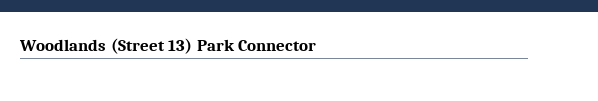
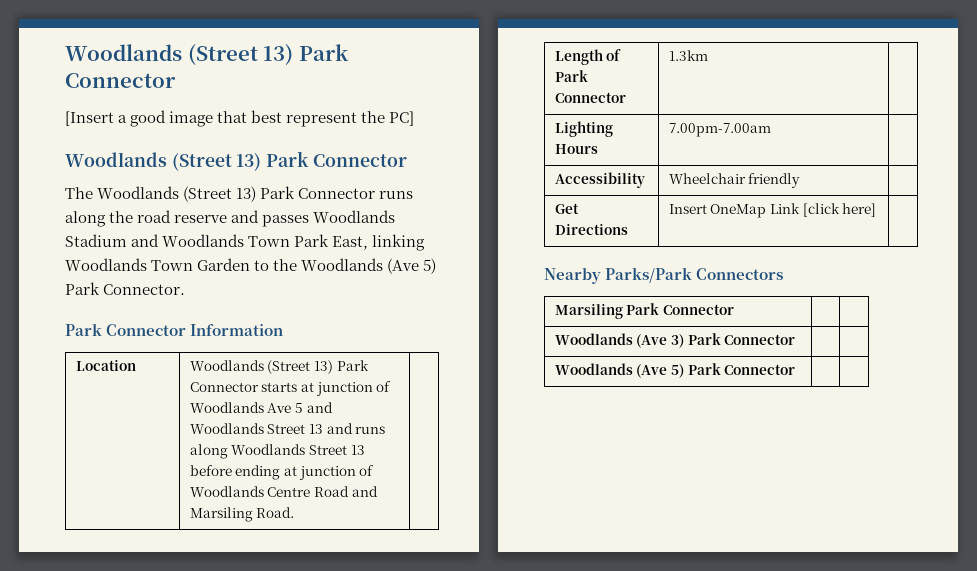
[19,38,317,54] Woodlands (Street 13) Park Connector -> [65,44,349,66] [65,73,176,88] [65,110,415,127] [65,151,407,171] [65,186,414,202] [65,210,396,227] [65,234,426,251] [65,258,437,274] [65,282,186,295] [65,323,284,336] [75,360,136,371] [189,360,369,374] [189,381,392,396] [189,402,333,413] [189,423,386,434] [189,444,365,459] [189,465,375,480] [189,486,378,497] [189,507,295,522] [554,49,622,65] [554,70,588,82] [554,92,626,103] [668,50,708,61] [554,121,613,137] [554,144,598,154] [668,123,771,137] [554,172,645,188] [668,173,801,188] [554,203,579,214] [554,224,628,235] [668,203,877,218] [544,267,784,284] [554,303,734,319] [554,333,796,348] [554,363,796,378] Woodlands (Street 13) Park Connector // [Insert a good image that best represent the PC] // Woodlands (Street 13) Park Connector // The Woodlands (Street 13) Park Connector runs along the road reserve and passes Woodlands Stadium and Woodlands Town Park East, linking Woodlands Town Garden to the Woodlands (Ave 5) Park Connector. // Park Connector Information // Location | Woodlands (Street 13) Park Connector starts at junction of Woodlands Ave 5 and Woodlands Street 13 and runs along Woodlands Street 13 before ending at junction of Woodlands Centre Road and Marsiling Road. | // Length of Park Connector | 1.3km | // Lighting Hours | 7.00pm-7.00am | // Accessibility | Wheelchair friendly | // Get Directions | Insert OneMap Link [click here] | // Nearby Parks/Park Connectors // Marsiling Park Connector | | // Woodlands (Ave 3) Park Connector | | // Woodlands (Ave 5) Park Connector | |

